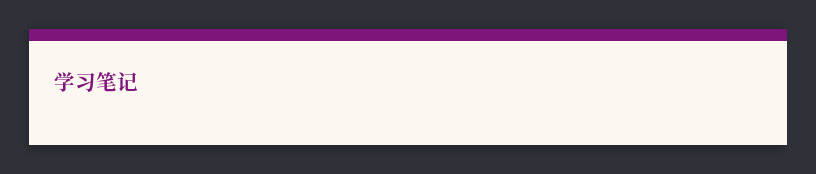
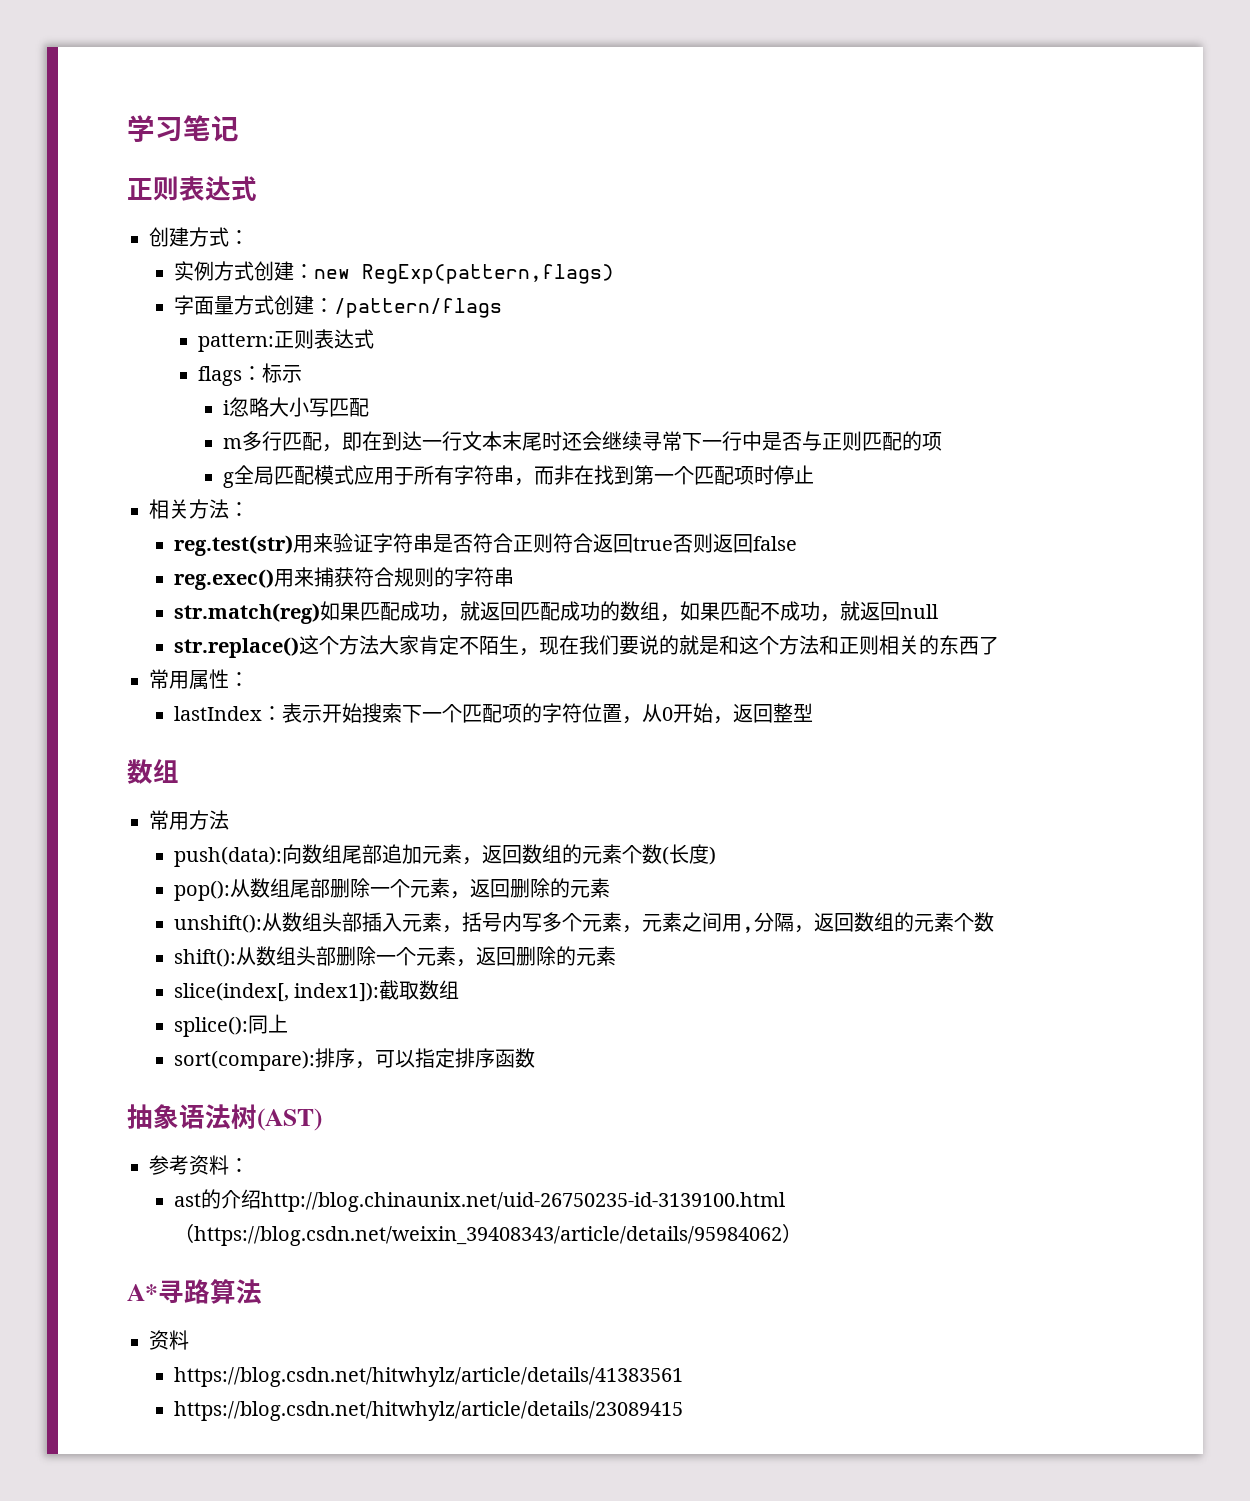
(138, 82) none -> [127,176,257,201] [149,227,249,247] [173,261,614,284] [173,295,502,318] [198,329,375,352] [198,363,303,386] [222,397,369,417] [222,431,942,452] [222,465,814,488] [149,499,249,519] [173,533,797,556] [173,567,514,590] [173,601,938,624] [173,635,999,658] [149,669,249,690] [173,703,813,724] [127,759,179,784] [149,810,229,830] [173,844,716,867] [173,878,610,901] [173,912,994,933] [173,946,616,967] [173,980,459,1002] [173,1014,288,1037] [173,1048,535,1071] [127,1104,322,1131] [149,1155,249,1175] [173,1189,785,1212] [173,1223,802,1246] [127,1279,262,1304] [149,1330,189,1350] [173,1367,683,1387] [173,1401,683,1421] // 正则表达式 // 创建方式： // 实例方式创建：new RegExp(pattern,flags) // 字面量方式创建：/pattern/flags // pattern:正则表达式 // flags：标示 // i忽略大小写匹配 // m多行匹配，即在到达一行文本末尾时还会继续寻常下一行中是否与正则匹配的项 // g全局匹配模式应用于所有字符串，而非在找到第一个匹配项时停止 // 相关方法： // reg.test(str)用来验证字符串是否符合正则符合返回true否则返回false // reg.exec()用来捕获符合规则的字符串 // str.match(reg)如果匹配成功，就返回匹配成功的数组，如果匹配不成功，就返回null // str.replace()这个方法大家肯定不陌生，现在我们要说的就是和这个方法和正则相关的东西了 // 常用属性： // lastIndex：表示开始搜索下一个匹配项的字符位置，从0开始，返回整型 // 数组 // 常用方法 // push(data):向数组尾部追加元素，返回数组的元素个数(长度) // pop():从数组尾部删除一个元素，返回删除的元素 // unshift():从数组头部插入元素，括号内写多个元素，元素之间用,分隔，返回数组的元素个数 // shift():从数组头部删除一个元素，返回删除的元素 // slice(index[, index1]):截取数组 // splice():同上 // sort(compare):排序，可以指定排序函数 // 抽象语法树(AST) // 参考资料： // ast的介绍http://blog.chinaunix.net/uid-26750235-id-3139100.html（https://blog.csdn.net/weixin_39408343/article/details/95984062） // A*寻路算法 // 资料 // https://blog.csdn.net/hitwhylz/article/details/41383561 // https://blog.csdn.net/hitwhylz/article/details/23089415

